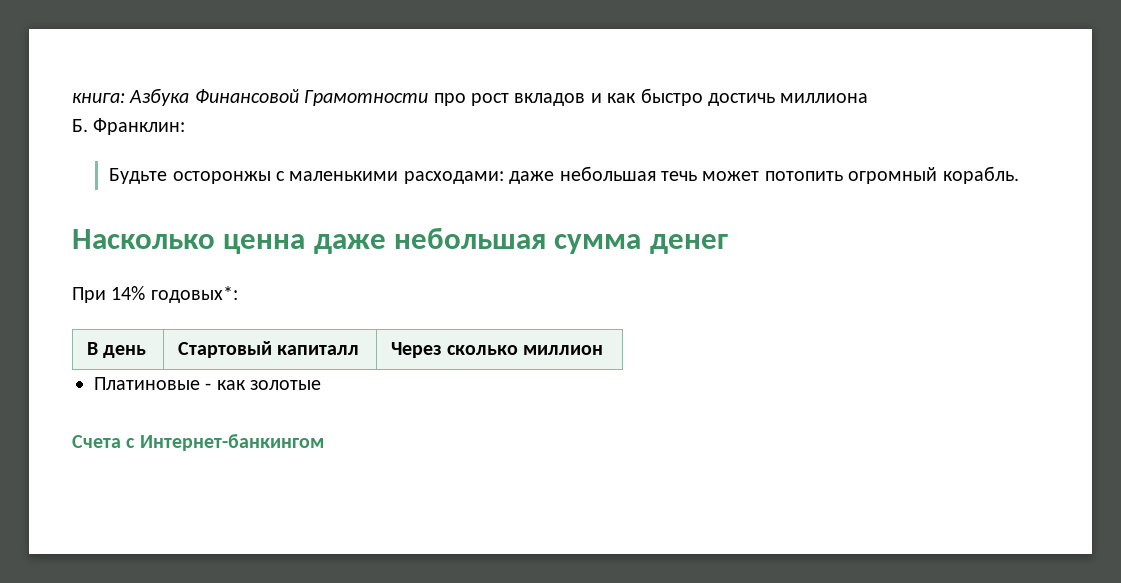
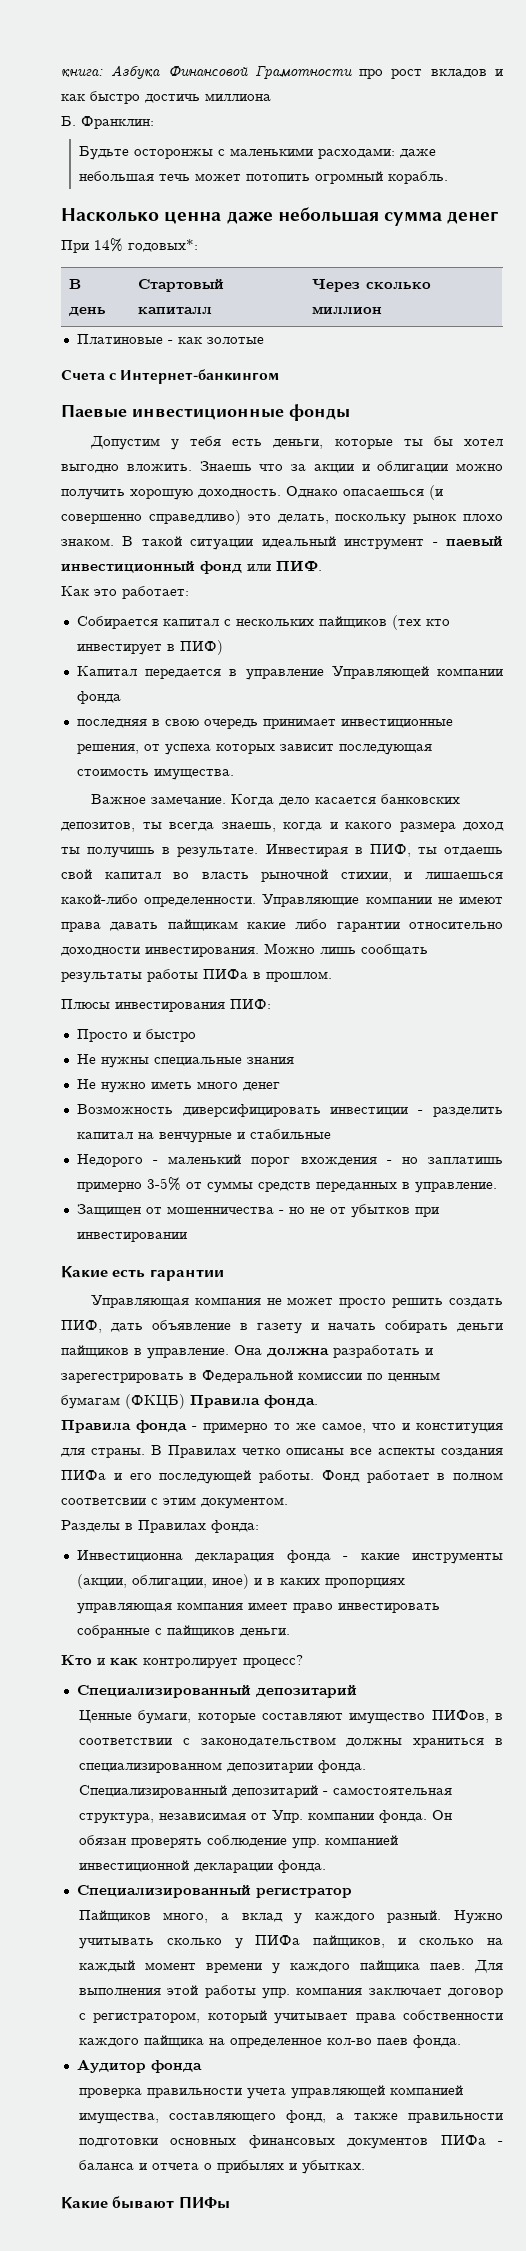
(324, 442) none -> [61,404,350,421] [89,436,503,450] [61,461,503,473] [61,485,443,500] [61,510,503,525] [61,536,503,550] [61,560,322,574] [61,586,189,599] [76,615,450,630] [76,640,223,655] [76,666,503,680] [76,691,121,704] [76,718,453,729] [76,744,432,755] [76,768,234,780] [90,794,460,806] [61,821,504,832] [61,844,503,858] [61,869,503,882] [61,894,503,907] [61,919,503,932] [61,943,428,957] [61,969,332,983] [61,999,271,1012] [76,1029,196,1042] [76,1054,294,1068] [76,1079,280,1093] [76,1104,503,1117] [76,1129,331,1143] [76,1154,503,1167] [76,1177,497,1193] [76,1204,439,1218] [76,1232,187,1242] [61,1266,224,1281] [90,1295,503,1308] [61,1320,503,1334] [61,1345,433,1359] [61,1370,440,1383] [61,1394,318,1409] [61,1420,503,1434] [61,1445,503,1458] [61,1470,503,1484] [61,1497,288,1509] [61,1520,259,1533] [76,1550,504,1564] [76,1574,405,1589] [76,1602,440,1614] [76,1625,290,1638] [61,1655,303,1669] [76,1685,357,1698] [78,1710,504,1724] [78,1737,503,1748] [78,1760,366,1773] [78,1785,452,1798] [78,1810,452,1824] [78,1835,398,1849] [78,1860,326,1873] [76,1885,352,1898] [78,1910,503,1924] [78,1935,503,1949] [78,1960,503,1974] [78,1985,503,1999] [78,2010,503,2024] [78,2035,461,2048] [76,2059,202,2073] [78,2085,463,2099] [78,2110,503,2124] [78,2135,504,2149] [78,2160,365,2174] [61,2196,230,2209] // Паевые инвестиционные фонды // Допустим у тебя есть деньги, которые ты бы хотел выгодно вложить. Знаешь что за акции и облигации можно получить хорошую доходность. Однако опасаешься (и совершенно справедливо) это делать, поскольку рынок плохо знаком. В такой ситуации идеальный инструмент - паевый инвестиционный фонд или ПИФ. // Как это работает: // Собирается капитал с нескольких пайщиков (тех кто инвестирует в ПИФ) // Капитал передается в управление Управляющей компании фонда // последняя в свою очередь принимает инвестиционные решения, от успеха которых зависит последующая стоимость имущества. // Важное замечание. Когда дело касается банковских депозитов, ты всегда знаешь, когда и какого размера доход ты получишь в результате. Инвестирая в ПИФ, ты отдаешь свой капитал во власть рыночной стихии, и лишаешься какой-либо определенности. Управляющие компании не имеют права давать пайщикам какие либо гарантии относительно доходности инвестирования. Можно лишь сообщать результаты работы ПИФа в прошлом. // Плюсы инвестирования ПИФ: // Просто и быстро // Не нужны специальные знания // Не нужно иметь много денег // Возможность диверсифицировать инвестиции - разделить капитал на венчурные и стабильные // Недорого - маленький порог вхождения - но заплатишь примерно 3-5% от суммы средств переданных в управление. // Защищен от мошенничества - но не от убытков при инвестировании // Какие есть гарантии // Управляющая компания не может просто решить создать ПИФ, дать объявление в газету и начать собирать деньги пайщиков в управление. Она должна разработать и зарегестрировать в Федеральной комиссии по ценным бумагам (ФКЦБ) Правила фонда. // Правила фонда - примерно то же самое, что и конституция для страны. В Правилах четко описаны все аспекты создания ПИФа и его последующей работы. Фонд работает в полном соответсвии с этим документом. // Разделы в Правилах фонда: // Инвестиционна декларация фонда - какие инструменты (акции, облигации, иное) и в каких пропорциях управляющая компания имеет право инвестировать собранные с пайщиков деньги. // Кто и как контролирует процесс? // Специализированный депозитарий // Ценные бумаги, которые составляют имущество ПИФов, в соответствии с законодательством должны храниться в специализированном депозитарии фонда. Специализированный депозитарий - самостоятельная структура, независимая от Упр. компании фонда. Он обязан проверять соблюдение упр. компанией инвестиционной декларации фонда. // Специализированный регистратор // Пайщиков много, а вклад у каждого разный. Нужно учитывать сколько у ПИФа пайщиков, и сколько на каждый момент времени у каждого пайщика паев. Для выполнения этой работы упр. компания заключает договор с регистратором, который учитывает права собственности каждого пайщика на определенное кол-во паев фонда. // Аудитор фонда // проверка правильности учета управляющей компанией имущества, составляющего фонд, а также правильности подготовки основных финансовых документов ПИФа - баланса и отчета о прибылях и убытках. // Какие бывают ПИФы

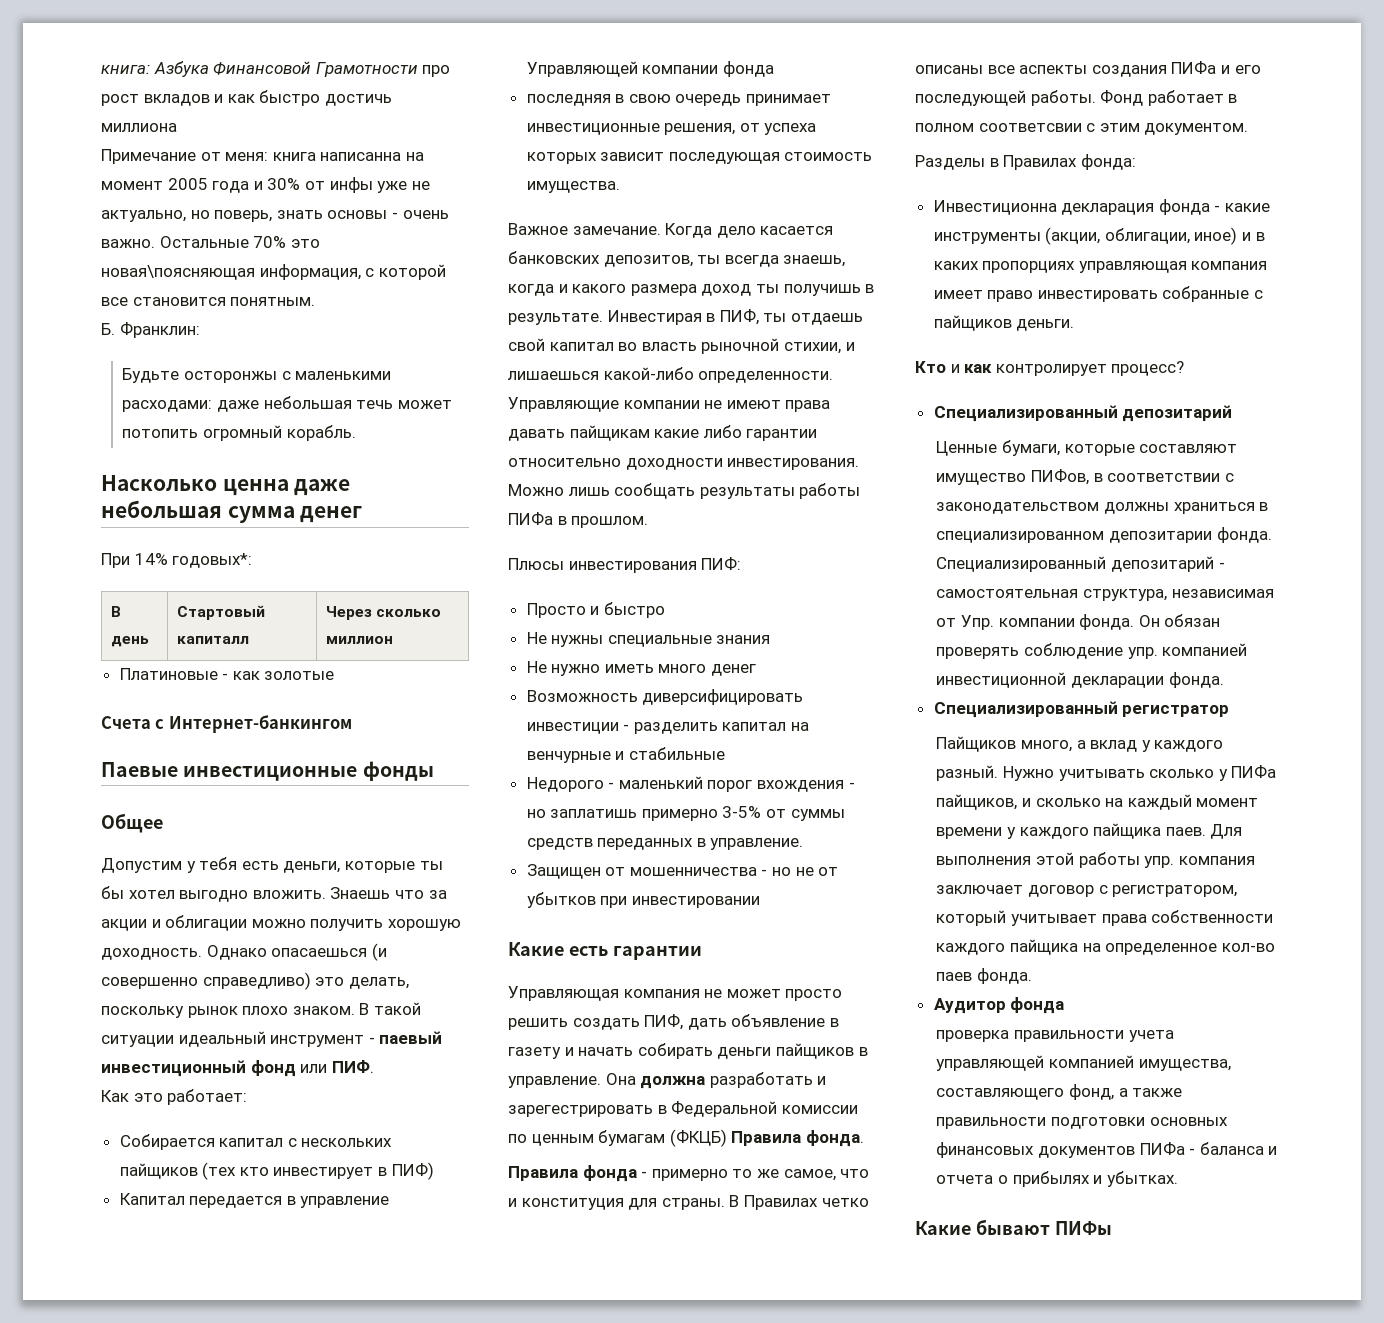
(271, 97) none -> [101,149,424,164] [101,177,430,193] [101,210,449,222] [101,236,320,248] [101,264,446,280] [101,297,316,306] // Примечание от меня: книга написанна на момент 2005 года и 30% от инфы уже не актуально, но поверь, знать основы - очень важно. Остальные 70% это новая\поясняющая информация, с которой все становится понятным.
(350, 412) none -> [101,813,163,833] // Общее

